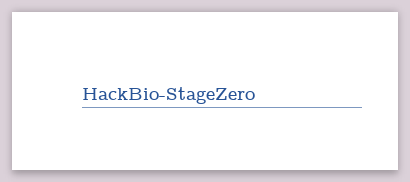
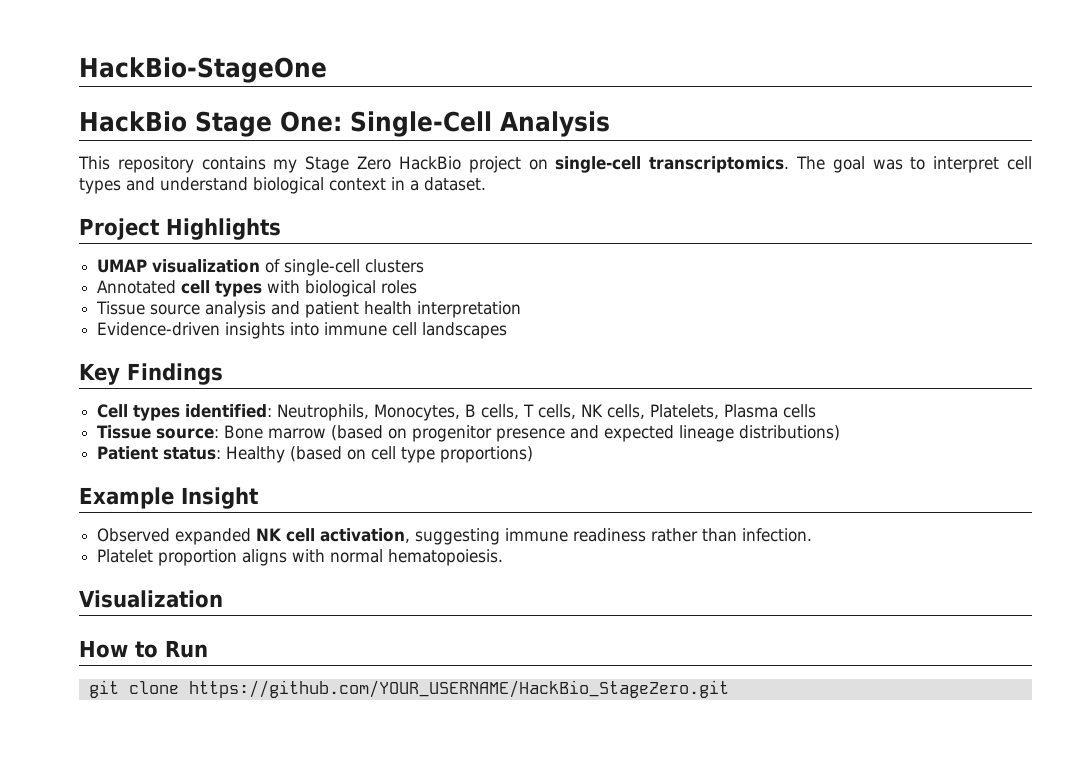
[82,87,255,104] HackBio-StageZero -> [79,57,327,83] [79,111,610,137] [78,156,1032,173] [79,177,486,194] [79,218,281,240] [97,259,425,276] [97,280,418,297] [96,301,522,318] [97,322,508,339] [79,363,223,385] [97,404,817,421] [97,425,841,442] [97,446,534,463] [79,487,259,509] [97,528,813,545] [97,549,504,566] [79,590,223,608] [79,640,208,658] [88,680,729,698] HackBio-StageOne // HackBio Stage One: Single-Cell Analysis // This repository contains my Stage Zero HackBio project on single-cell transcriptomics. The goal was to interpret cell types and understand biological context in a dataset. // Project Highlights // UMAP visualization of single-cell clusters // Annotated cell types with biological roles // Tissue source analysis and patient health interpretation // Evidence-driven insights into immune cell landscapes // Key Findings // Cell types identified: Neutrophils, Monocytes, B cells, T cells, NK cells, Platelets, Plasma cells // Tissue source: Bone marrow (based on progenitor presence and expected lineage distributions) // Patient status: Healthy (based on cell type proportions) // Example Insight // Observed expanded NK cell activation, suggesting immune readiness rather than infection. // Platelet proportion aligns with normal hematopoiesis. // Visualization // How to Run // git clone https://github.com/YOUR_USERNAME/HackBio_StageZero.git

